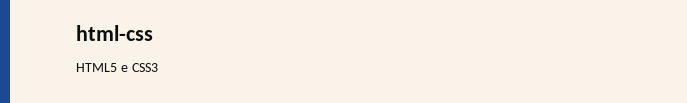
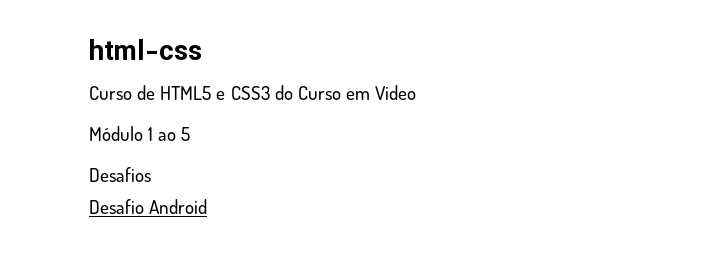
(153, 33) none -> [89,85,156,100] Curso de
(158, 67) none -> [274,85,417,100] [89,126,191,141] [89,167,151,182] [89,199,208,214] do Curso em Video // Módulo 1 ao 5 // Desafios // Desafio Android

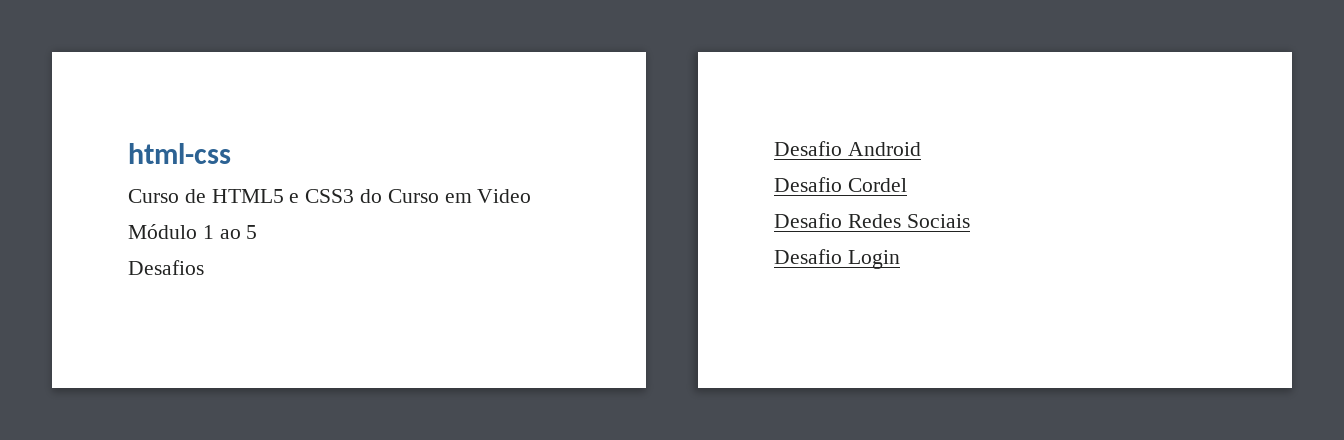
(208, 206) none -> [774,177,907,192] [774,213,970,228] [774,249,900,269] // Desafio Cordel // Desafio Redes Sociais // Desafio Login

